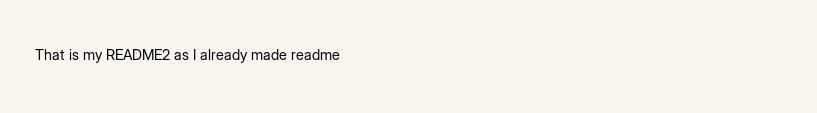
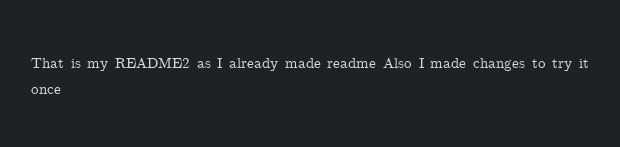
(340, 54) none -> [383,58,589,71] [31,87,61,94] Also I made changes to try it once

